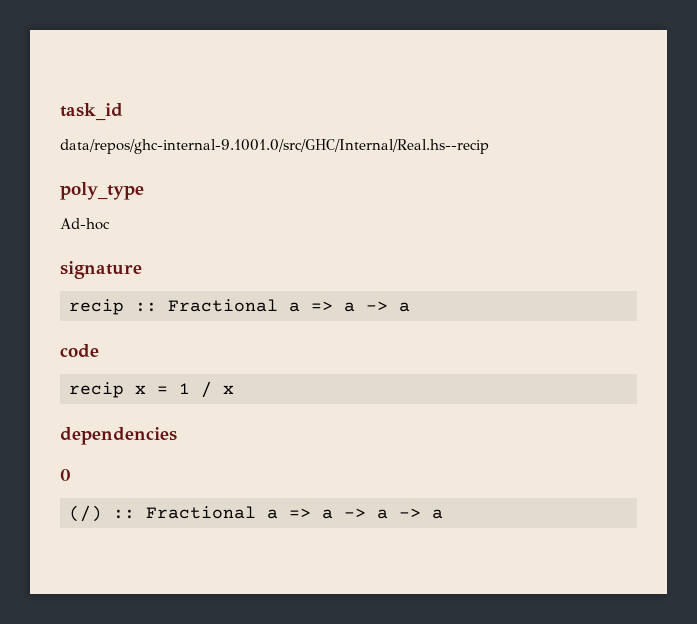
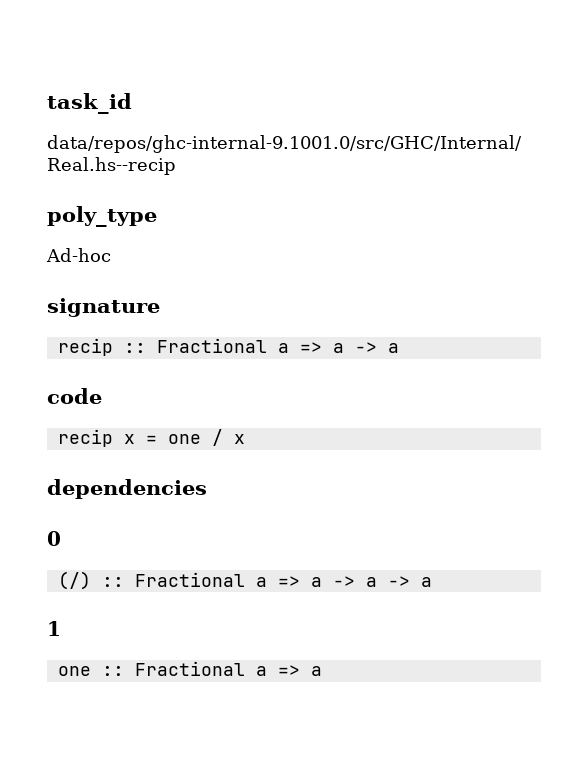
[179,383,190,394] 1 -> [167,434,201,444] one
(443, 514) none -> [47,621,61,636] [57,661,322,676] // 1 // one :: Fractional a => a

